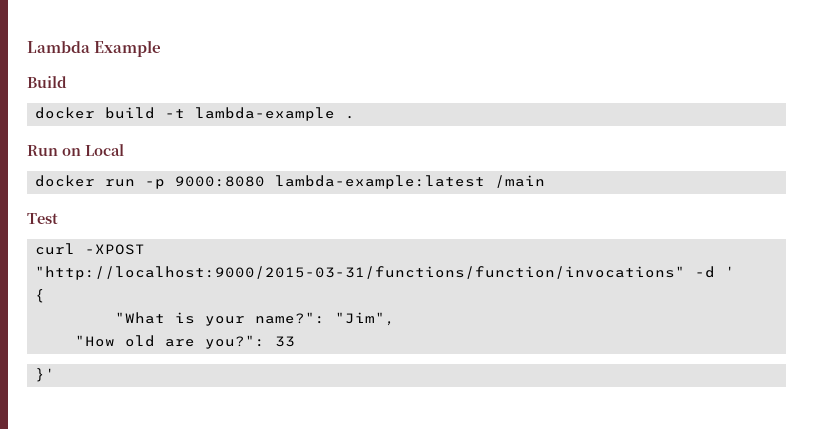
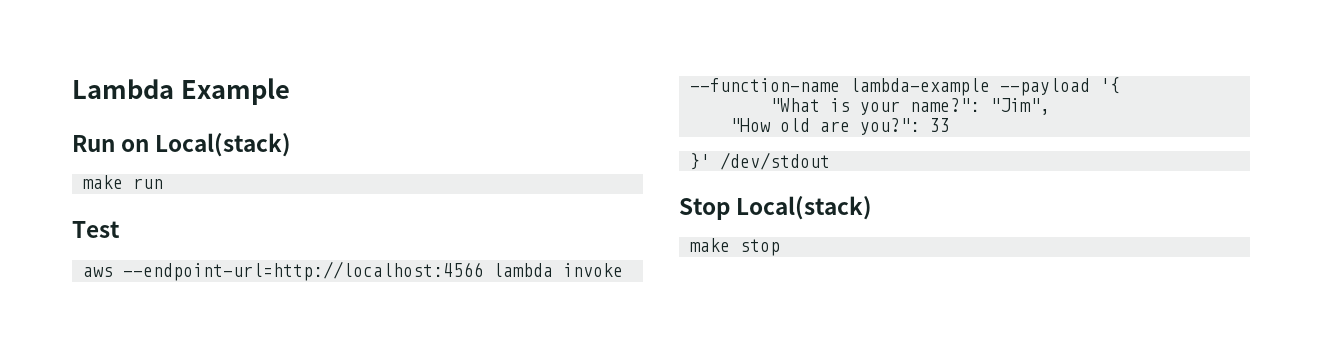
[27,76,67,88] [34,107,355,121] // Build // docker build -t lambda-example . -> (290, 91) none
[85,144,124,156] [34,175,95,187] Local // docker -> [155,133,292,157] [82,175,123,189] Local(stack) // make
[144,175,545,189] [27,213,58,224] [34,243,145,255] [34,266,735,280] [34,289,45,303] -p 9000:8080 lambda-example:latest /main // Test // curl -XPOST "http://localhost:9000/2015-03-31/functions/function/invocations" -d ' // { -> [72,221,120,238] [82,261,623,281] [689,77,1120,96] // Test // aws --endpoint-url=http://localhost:4566 lambda invoke --function-name lambda-example --payload '{
(55, 375) none -> [719,152,830,170] [679,196,873,220] [689,238,780,256] /dev/stdout // Stop Local(stack) // make stop

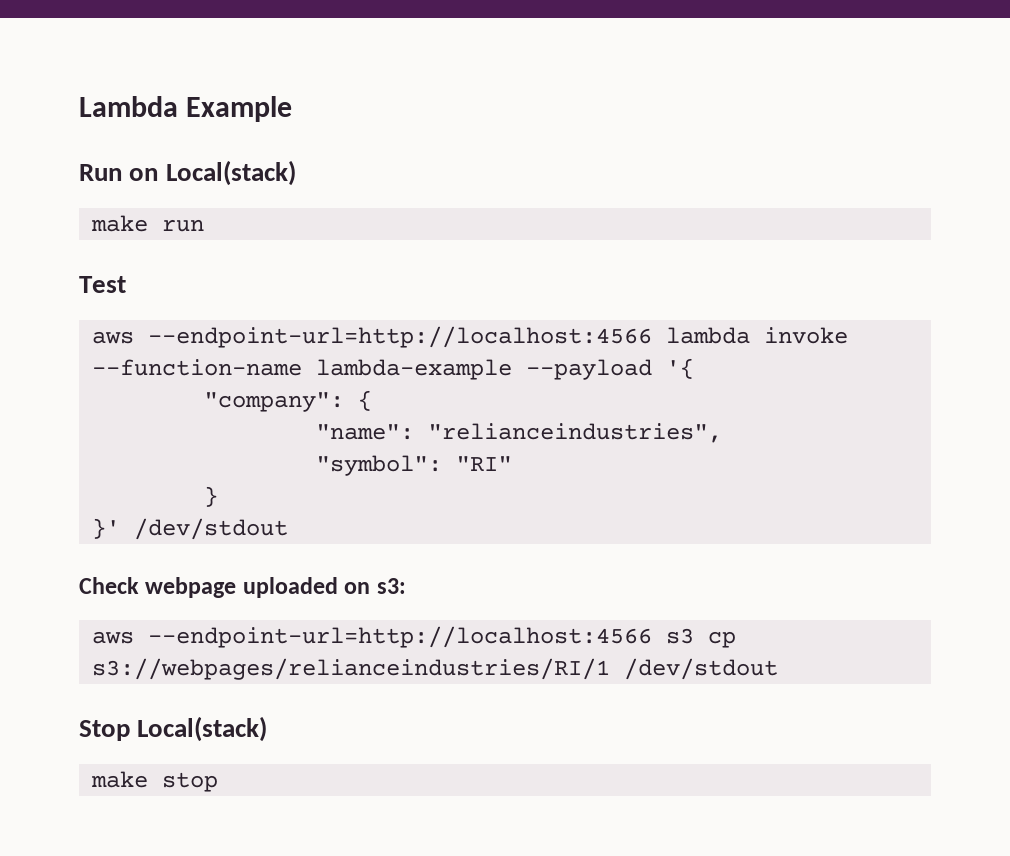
[769,98,1050,115] [729,118,950,135] [689,153,710,170] "What is your name?": "Jim", // "How old are you?": 33 // }' -> [203,390,372,412] [315,423,722,443] [315,455,512,476] [203,486,218,507] [91,518,288,540] [79,577,406,598] [91,626,736,648] [91,658,610,680] "company": { // "name": "relianceindustries", // "symbol": "RI" // } // }' /dev/stdout // Check webpage uploaded on s3: // aws --endpoint-url=http://localhost:4566 s3 cp s3://webpages/relianceindustries/RI/1

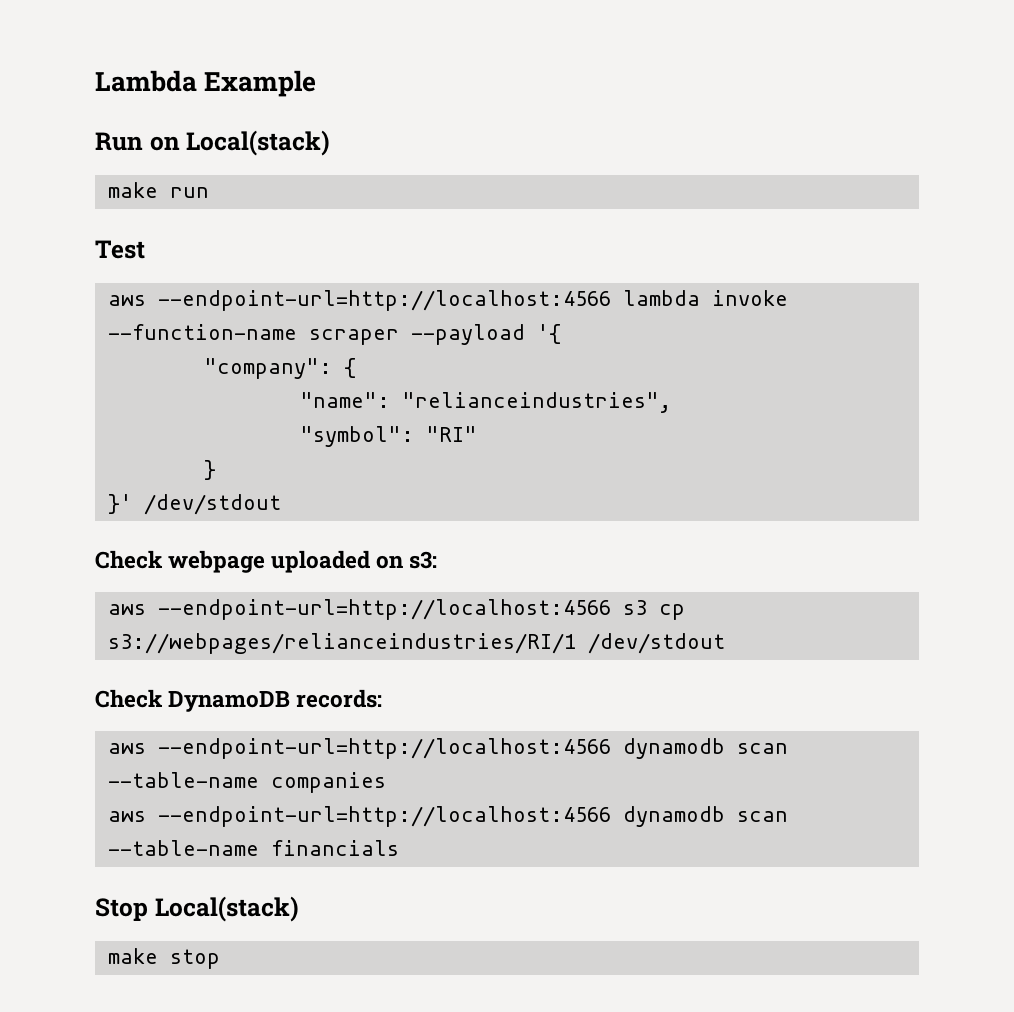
[315,359,512,380] lambda-example -> [308,329,399,345] scraper
(778, 669) none -> [95,689,383,712] [107,738,788,759] [107,772,386,793] [107,806,788,827] [107,840,399,856] // Check DynamoDB records: // aws --endpoint-url=http://localhost:4566 dynamodb scan --table-name companies // aws --endpoint-url=http://localhost:4566 dynamodb scan --table-name financials

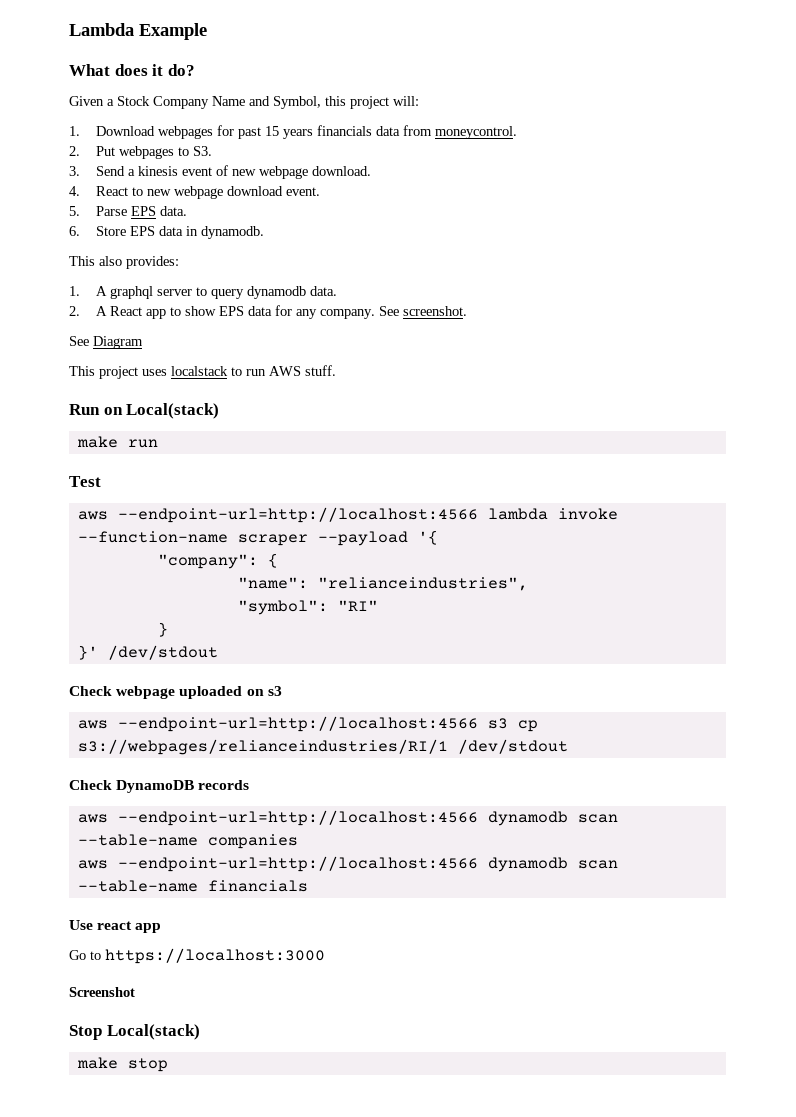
(317, 83) none -> [69,64,195,76] [69,96,419,109] [69,125,518,139] [69,146,213,159] [69,165,372,179] [69,186,321,199] [69,206,188,216] [69,226,265,239] [69,256,179,269] [69,286,338,299] [69,305,468,319] [69,336,143,349] [69,365,336,379] // What does it do? // Given a Stock Company Name and Symbol, this project will: // 1. Download webpages for past 15 years financials data from moneycontrol. // 2. Put webpages to S3. // 3. Send a kinesis event of new webpage download. // 4. React to new webpage download event. // 5. Parse EPS data. // 6. Store EPS data in dynamodb. // This also provides: // 1. A graphql server to query dynamodb data. // 2. A React app to show EPS data for any company. See screenshot. // See Diagram // This project uses localstack to run AWS stuff.
[409,551,438,569] s3: -> [267,686,282,696] s3
[296,689,383,708] records: -> [198,780,250,790] records
(399, 848) none -> [69,920,162,933] [69,948,325,964] [69,987,135,997] // Use react app // Go to https://localhost:3000 // Screenshot

